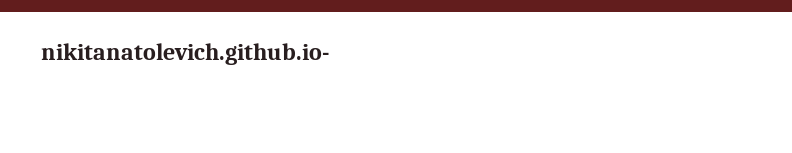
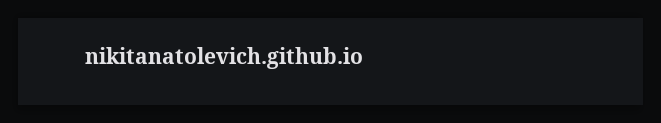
[41,43,329,65] nikitanatolevich.github.io- -> [85,47,363,69] nikitanatolevich.github.io

